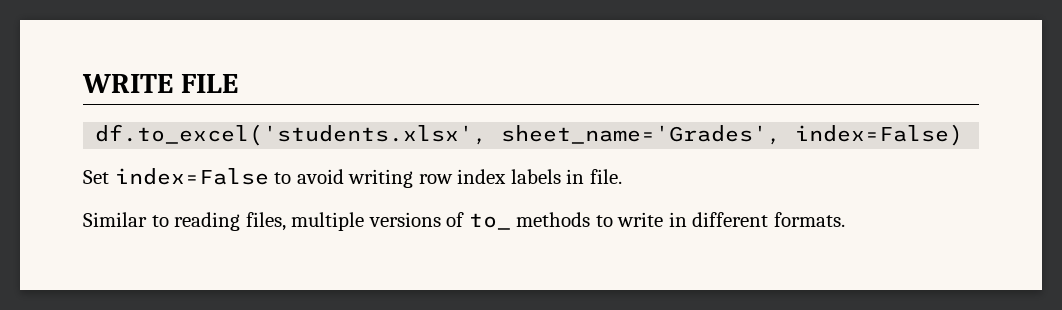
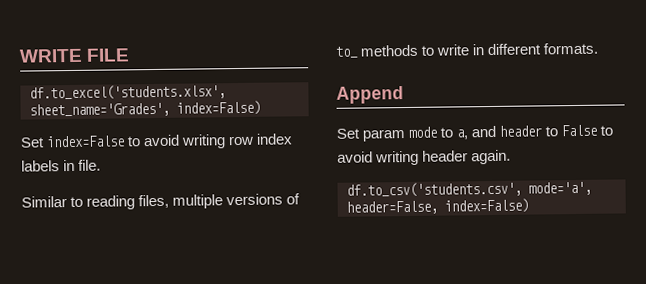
(845, 219) none -> [336,86,404,104] [336,124,614,142] [337,149,512,166] [346,181,592,198] [346,198,529,215] // Append // Set param mode to a, and header to False to avoid writing header again. // df.to_csv('students.csv', mode='a', header=False, index=False)

